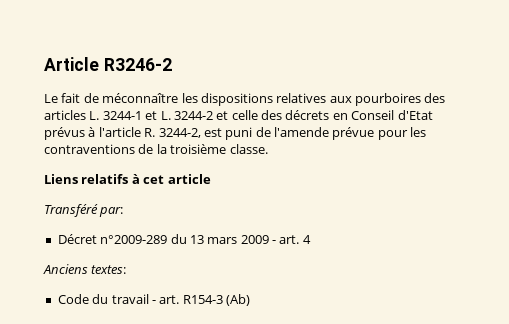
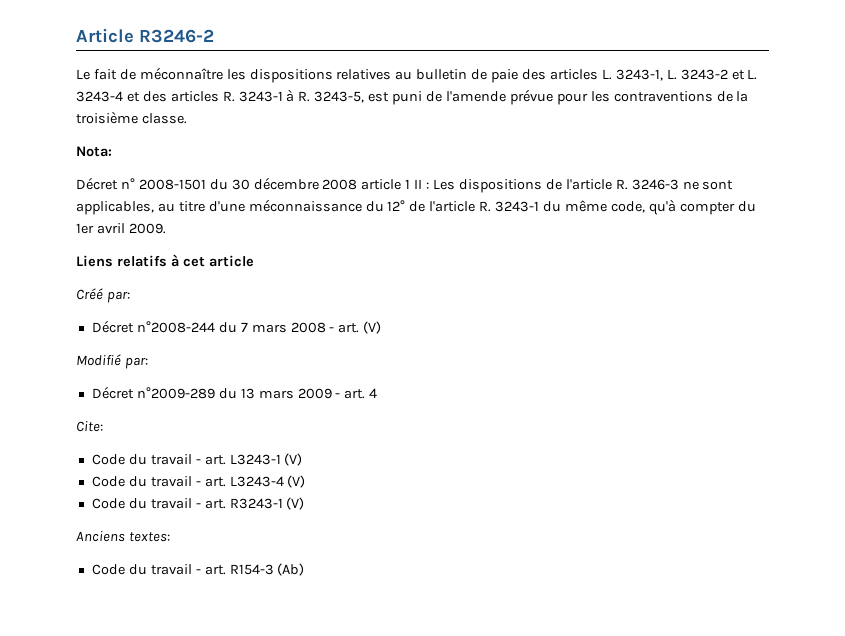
[329,93,446,106] [44,110,433,120] [44,127,201,140] aux pourboires des articles L. 3244-1 et L. 3244-2 et celle des décrets en Conseil d'Etat prévus à l'article R. 3244-2, -> [395,69,758,83] [76,89,365,103] au bulletin de paie des articles L. 3243-1, L. 3243-2 et L. 3243-4 et des articles R. 3243-1 à R. 3243-5,
(268, 149) none -> [76,146,112,157] [76,177,734,193] [76,199,756,215] [76,223,166,234] // Nota: // Décret n° 2008-1501 du 30 décembre 2008 article 1 II : Les dispositions de l'article R. 3246-3 ne sont applicables, au titre d'une méconnaissance du 12° de l'article R. 3243-1 du même code, qu'à compter du 1er avril 2009.
[44,204,98,217] Transféré -> [76,288,130,303] [91,320,382,334] [76,354,121,366] Créé par: // Décret n°2008-244 du 7 mars 2008 - art. (V) // Modifié
(311, 239) none -> [76,421,103,432] [91,453,303,466] [91,475,306,488] [91,497,305,510] // Cite: // Code du travail - art. L3243-1 (V) // Code du travail - art. L3243-4 (V) // Code du travail - art. R3243-1 (V)

